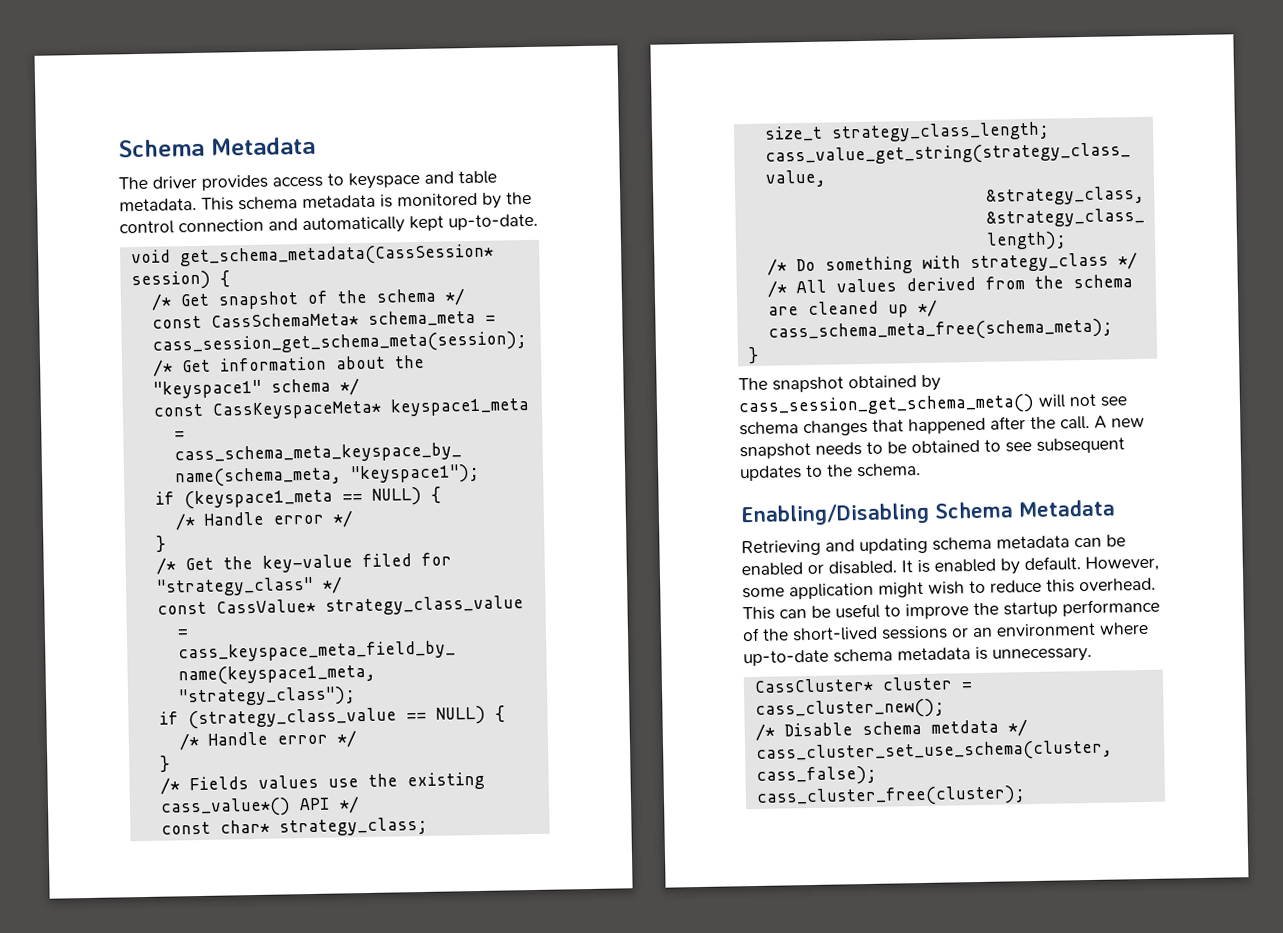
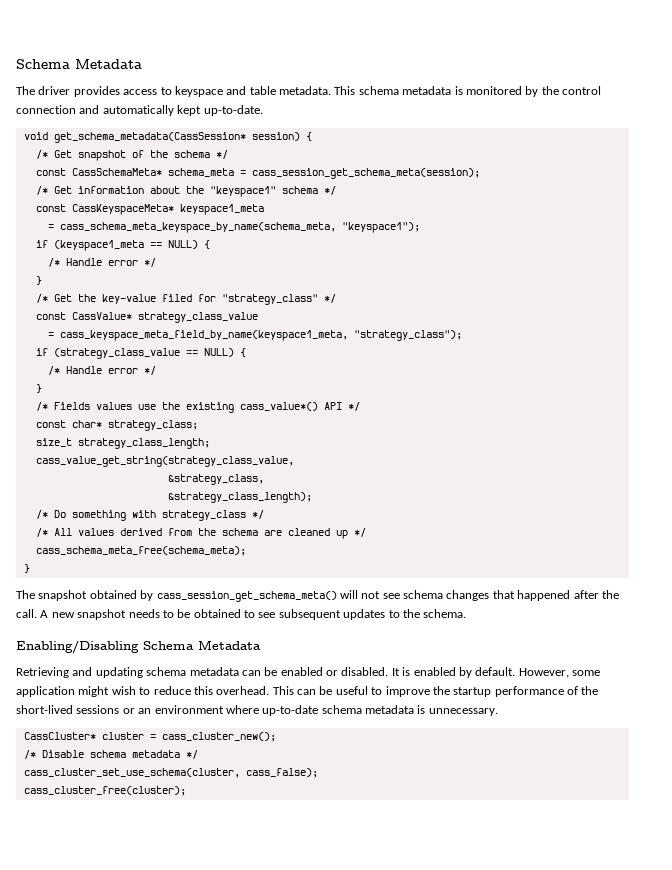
[930,719,999,734] metdata -> [131,750,180,758] metadata

